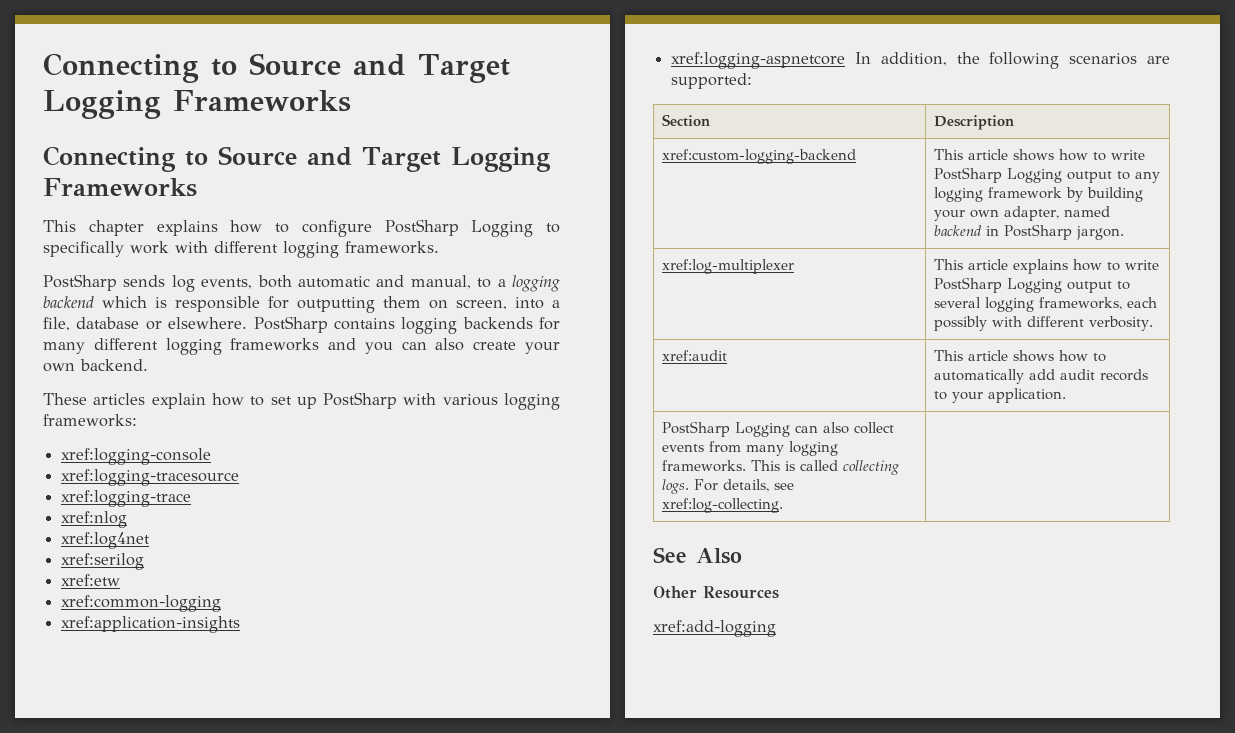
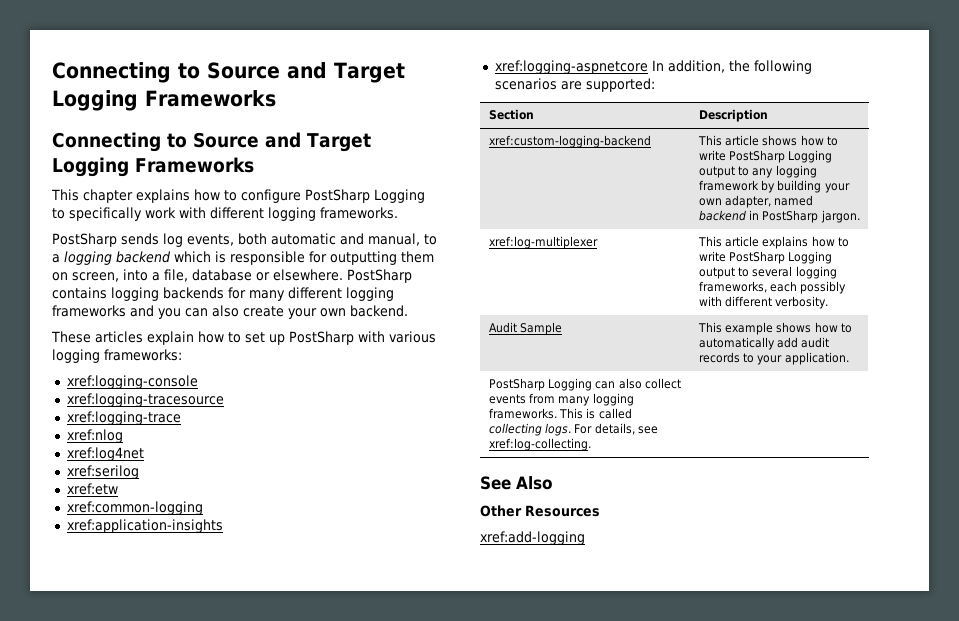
[661,350,727,361] [933,350,1008,361] xref:audit | This article -> [488,322,563,335] [697,322,774,335] Audit Sample | This example

